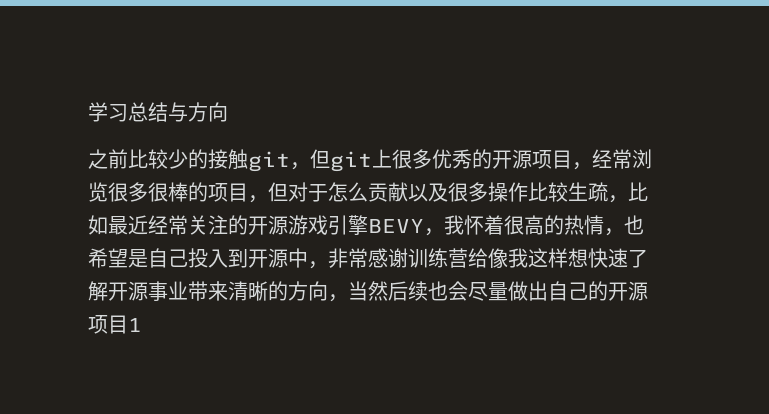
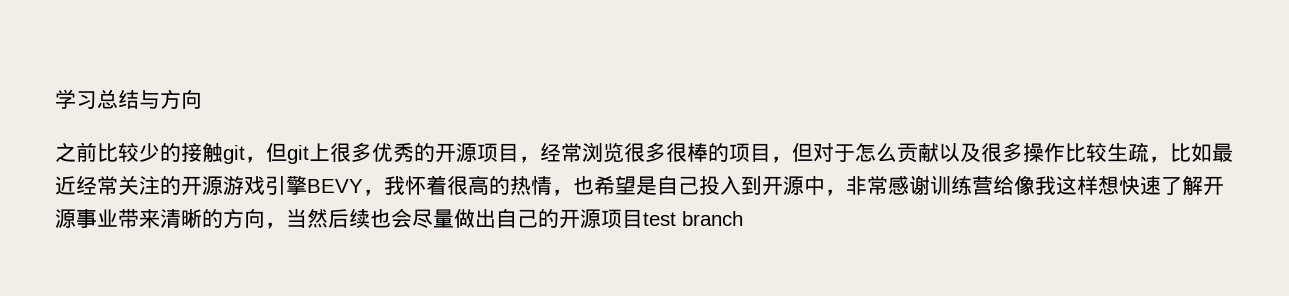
[128,318,142,332] 1 -> [643,211,743,226] test branch

